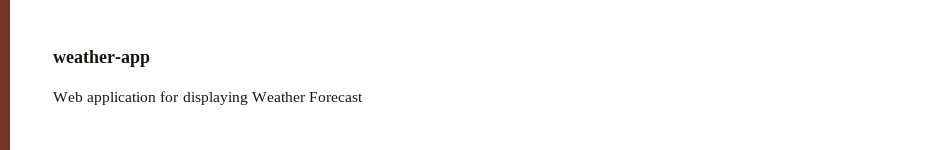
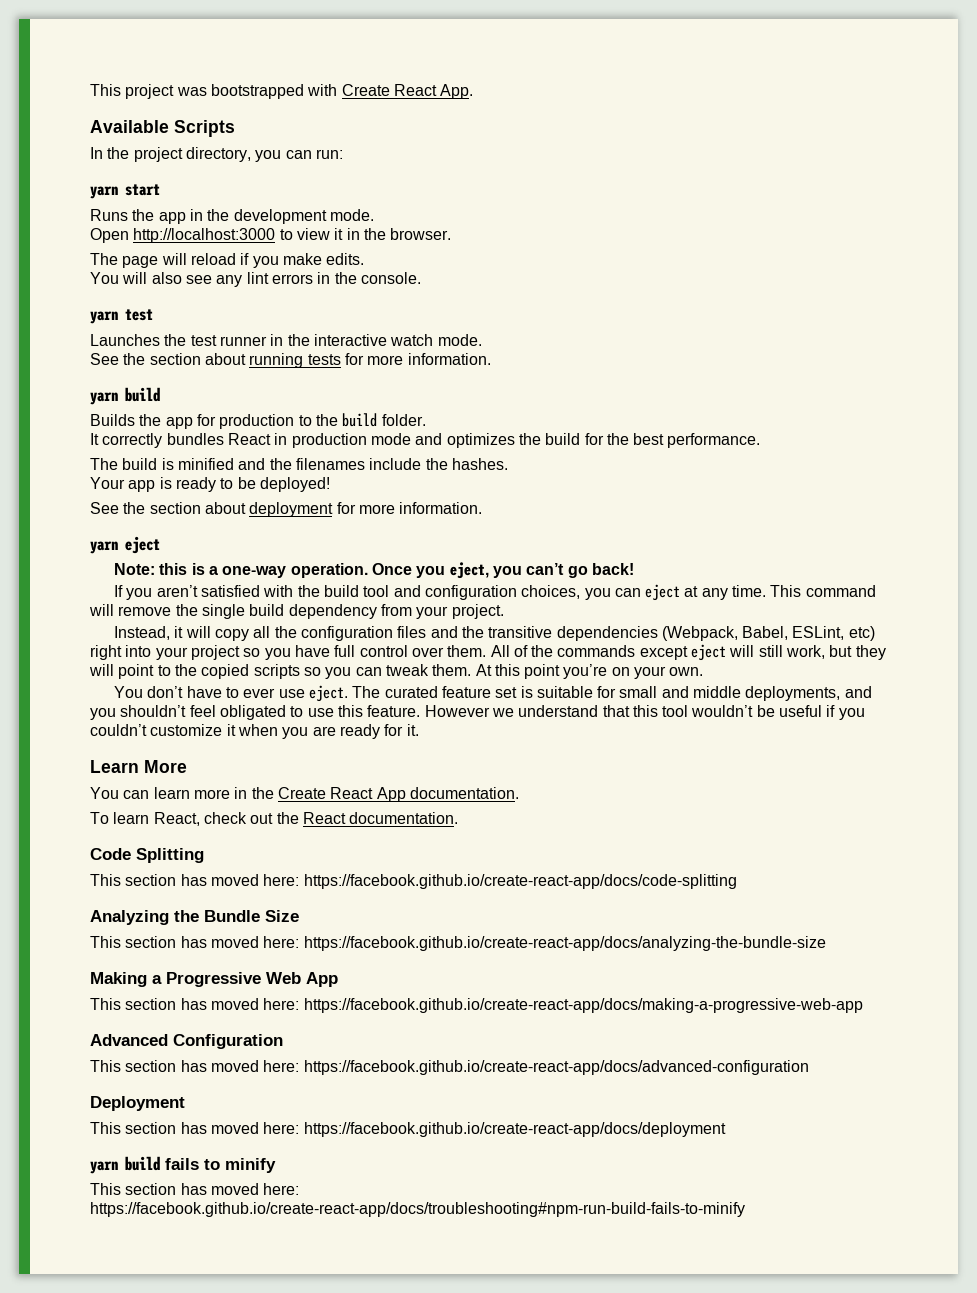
[53,50,150,67] [53,91,363,105] weather-app // Web application for displaying Weather Forecast -> [90,84,474,99] [90,120,235,137] [90,147,343,162] [90,184,160,199] [90,209,374,224] [90,228,452,243] [90,253,365,268] [90,272,421,287] [90,309,153,324] [90,334,482,346] [90,353,491,368] [90,387,160,405] [90,413,426,429] [90,433,761,448] [90,458,508,470] [90,477,330,492] [90,502,483,517] [90,536,160,554] [113,562,634,579] [113,584,876,601] [89,604,504,619] [113,626,875,641] [90,644,886,661] [89,664,704,679] [113,685,872,702] [90,705,865,720] [90,724,419,739] [90,760,187,773] [90,787,519,802] [90,812,459,826] [90,848,204,863] [90,874,737,889] [90,910,299,925] [90,936,826,951] [90,972,338,987] [90,998,863,1013] [90,1034,283,1049] [90,1060,809,1075] [90,1096,185,1111] [90,1122,726,1137] [90,1156,276,1174] [90,1183,300,1195] [90,1202,745,1217] This project was bootstrapped with Create React App. // Available Scripts // In the project directory, you can run: // yarn start // Runs the app in the development mode. // Open http://localhost:3000 to view it in the browser. // The page will reload if you make edits. // You will also see any lint errors in the console. // yarn test // Launches the test runner in the interactive watch mode. // See the section about running tests for more information. // yarn build // Builds the app for production to the build folder. // It correctly bundles React in production mode and optimizes the build for the best performance. // The build is minified and the filenames include the hashes. // Your app is ready to be deployed! // See the section about deployment for more information. // yarn eject // Note: this is a one-way operation. Once you eject, you can’t go back! // If you aren’t satisfied with the build tool and configuration choices, you can eject at any time. This command will remove the single build dependency from your project. // Instead, it will copy all the configuration files and the transitive dependencies (Webpack, Babel, ESLint, etc) right into your project so you have full control over them. All of the commands except eject will still work, but they will point to the copied scripts so you can tweak them. At this point you’re on your own. // You don’t have to ever use eject. The curated feature set is suitable for small and middle deployments, and you shouldn’t feel obligated to use this feature. However we understand that this tool wouldn’t be useful if you couldn’t customize it when you are ready for it. // Learn More // You can learn more in the Create React App documentation. // To learn React, check out the React documentation. // Code Splitting // This section has moved here: https://facebook.github.io/create-react-app/docs/code-splitting // Analyzing the Bundle Size // This section has moved here: https://facebook.github.io/create-react-app/docs/analyzing-the-bundle-size // Making a Progressive Web App // This section has moved here: https://facebook.github.io/create-react-app/docs/making-a-progressive-web-app // Advanced Configuration // This section has moved here: https://facebook.github.io/create-react-app/docs/advanced-configuration // Deployment // This section has moved here: https://facebook.github.io/create-react-app/docs/deployment // yarn build fails to minify // This section has moved here: https://facebook.github.io/create-react-app/docs/troubleshooting#npm-run-build-fails-to-minify

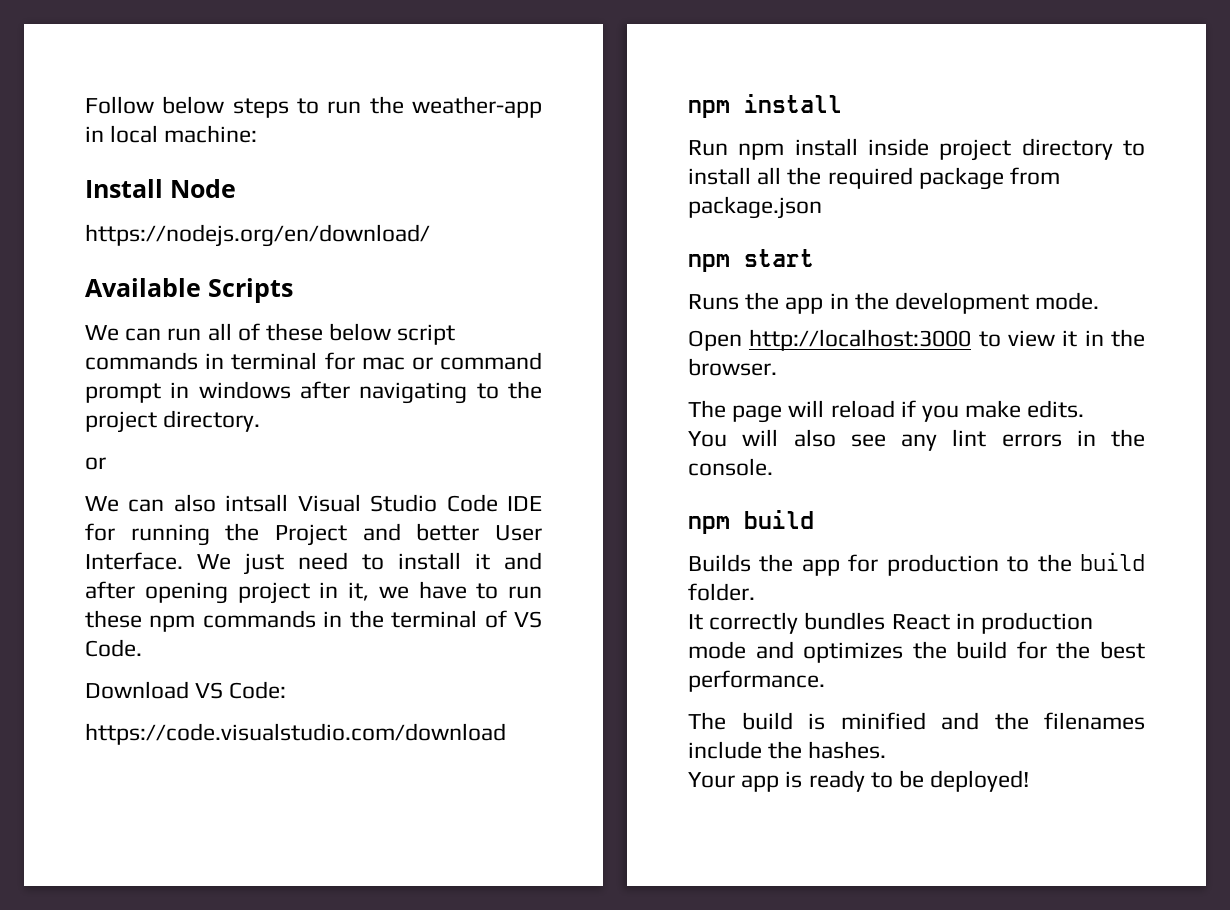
[90,84,474,99] [90,120,235,137] [90,147,343,162] [90,186,118,199] This project was bootstrapped with Create React App. // Available Scripts // In the project directory, you can run: // yarn -> [85,96,542,118] [85,125,258,143] [85,179,236,198] [85,224,430,247] [85,278,293,303] [85,323,456,345] [85,352,542,370] [85,381,542,404] [85,410,261,433] [85,457,106,470] [85,494,542,512] [85,523,542,546] [85,552,542,575] [85,581,542,604] [85,610,542,632] [85,639,142,657] [85,681,287,699] [85,723,506,745] [688,94,842,118] [688,138,1145,161] [688,167,1061,190] [688,196,822,219] [688,254,730,272] Follow below steps to run the weather-app in local machine: // Install Node // https://nodejs.org/en/download/ // Available Scripts // We can run all of these below script commands in terminal for mac or command prompt in windows after navigating to the project directory. // or // We can also intsall Visual Studio Code IDE for running the Project and better User Interface. We just need to install it and after opening project in it, we have to run these npm commands in the terminal of VS Code. // Download VS Code: // https://code.visualstudio.com/download // npm install // Run npm install inside project directory to install all the required package from package.json // npm
[90,309,153,324] [90,334,482,346] [90,353,491,368] [90,392,118,405] yarn test // Launches the test runner in the interactive watch mode. // See the section about running tests for more information. // yarn -> [688,516,730,534] npm
[90,502,483,517] [90,536,160,554] [113,562,634,579] [113,584,876,601] [89,604,504,619] [113,626,875,641] [90,644,886,661] [89,664,704,679] [113,685,872,702] [90,705,865,720] [90,724,419,739] [90,760,187,773] [90,787,519,802] [90,812,459,826] [90,848,204,863] [90,874,737,889] [90,910,299,925] [90,936,826,951] [90,972,338,987] [90,998,863,1013] [90,1034,283,1049] [90,1060,809,1075] [90,1096,185,1111] [90,1122,726,1137] [90,1156,276,1174] [90,1183,300,1195] [90,1202,745,1217] // See the section about deployment for more information. // yarn eject // Note: this is a one-way operation. Once you eject, you can’t go back! // If you aren’t satisfied with the build tool and configuration choices, you can eject at any time. This command will remove the single build dependency from your project. // Instead, it will copy all the configuration files and the transitive dependencies (Webpack, Babel, ESLint, etc) right into your project so you have full control over them. All of the commands except eject will still work, but they will point to the copied scripts so you can tweak them. At this point you’re on your own. // You don’t have to ever use eject. The curated feature set is suitable for small and middle deployments, and you shouldn’t feel obligated to use this feature. However we understand that this tool wouldn’t be useful if you couldn’t customize it when you are ready for it. // Learn More // You can learn more in the Create React App documentation. // To learn React, check out the React documentation. // Code Splitting // This section has moved here: https://facebook.github.io/create-react-app/docs/code-splitting // Analyzing the Bundle Size // This section has moved here: https://facebook.github.io/create-react-app/docs/analyzing-the-bundle-size // Making a Progressive Web App // This section has moved here: https://facebook.github.io/create-react-app/docs/making-a-progressive-web-app // Advanced Configuration // This section has moved here: https://facebook.github.io/create-react-app/docs/advanced-configuration // Deployment // This section has moved here: https://facebook.github.io/create-react-app/docs/deployment // yarn build fails to minify // This section has moved here: https://facebook.github.io/create-react-app/docs/troubleshooting#npm-run-build-fails-to-minify -> (1030, 781) none

